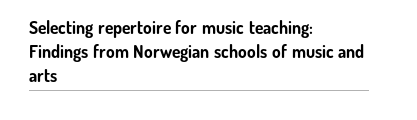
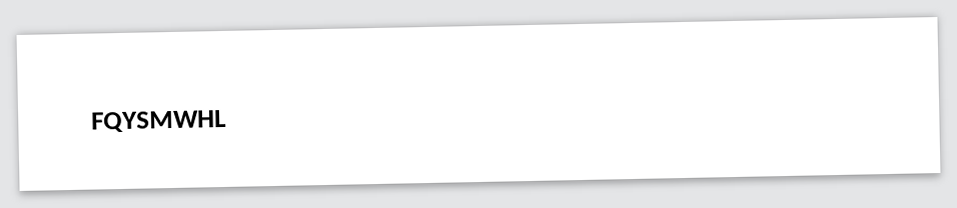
[29,20,313,38] [29,44,365,62] [29,69,57,82] Selecting repertoire for music teaching: Findings from Norwegian schools of music and arts -> [91,109,226,133] FQYSMWHL

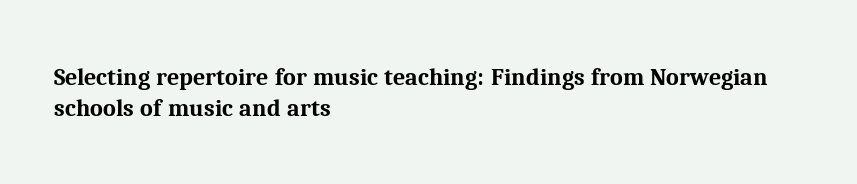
[91,109,226,133] FQYSMWHL -> [54,68,769,90] [54,99,332,116] Selecting repertoire for music teaching: Findings from Norwegian schools of music and arts

